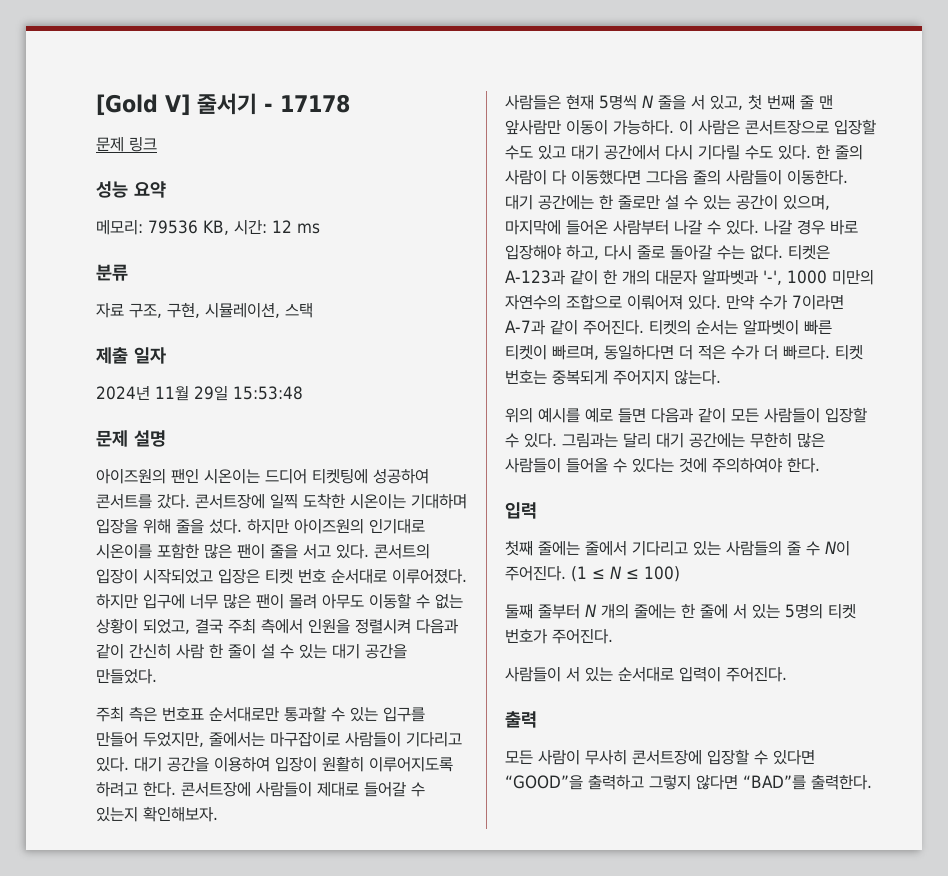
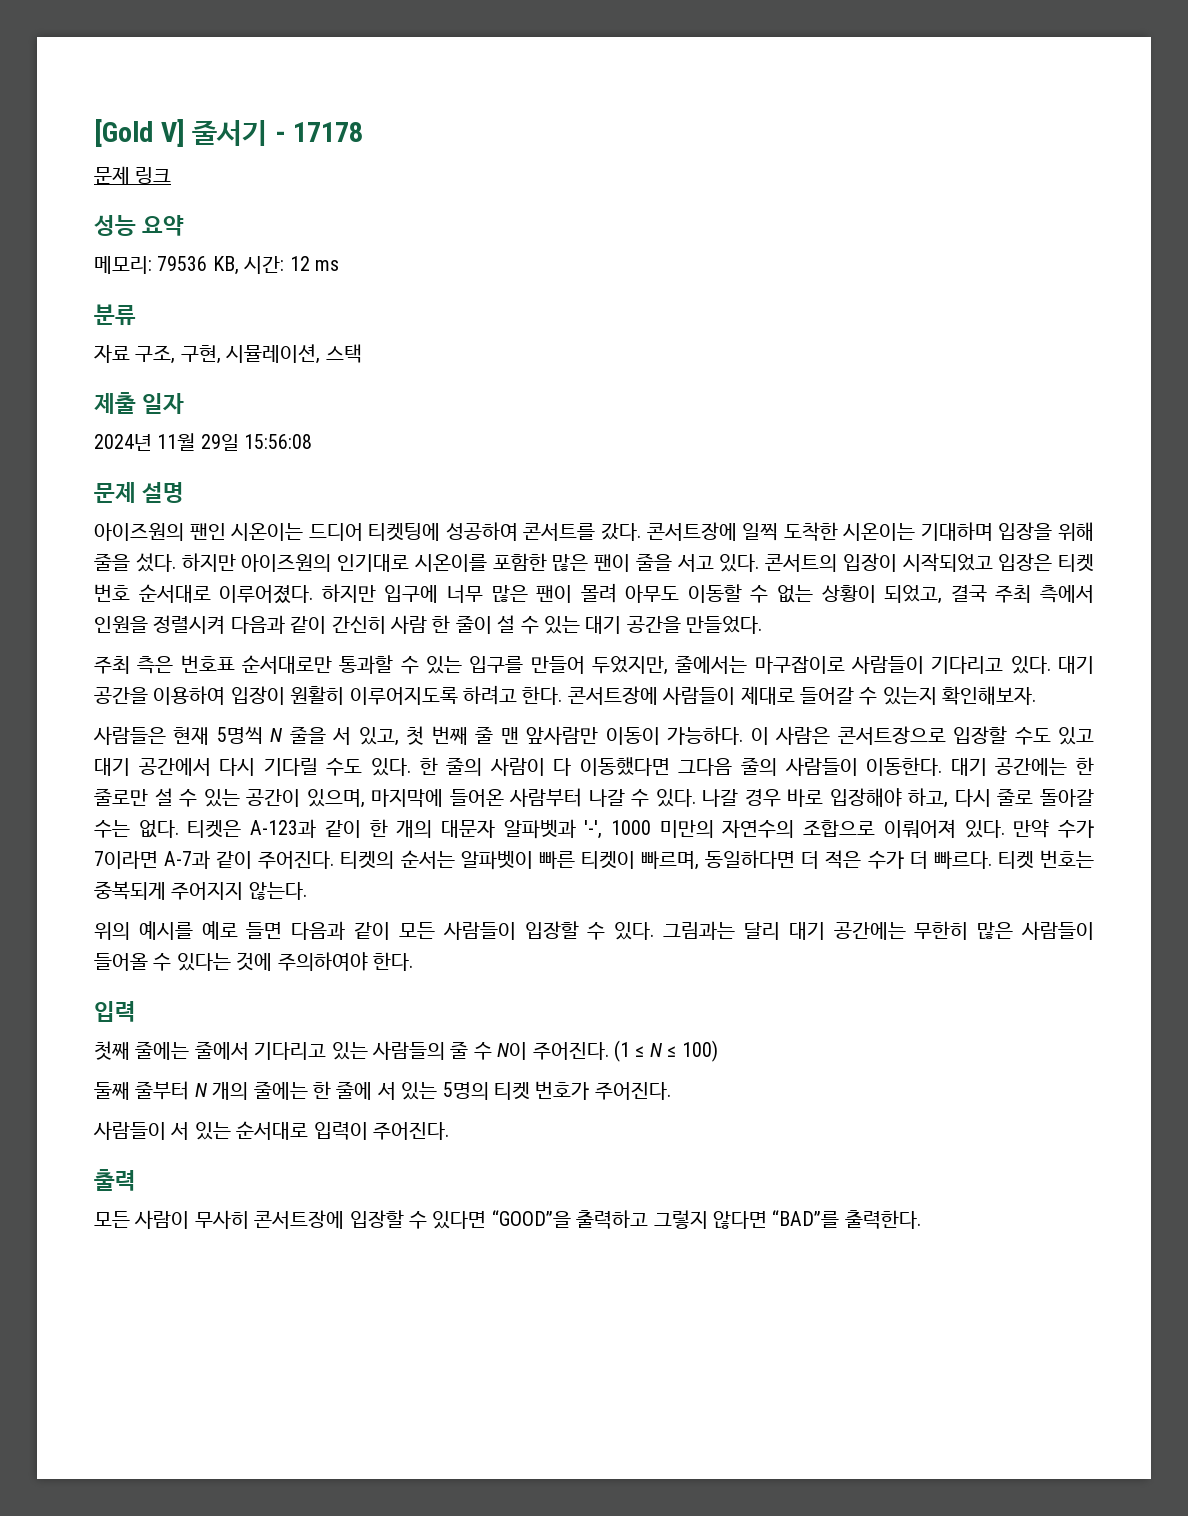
[233,386,303,400] 15:53:48 -> [244,434,313,449] 15:56:08

